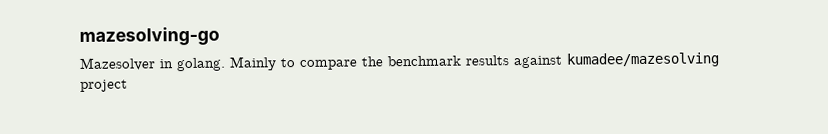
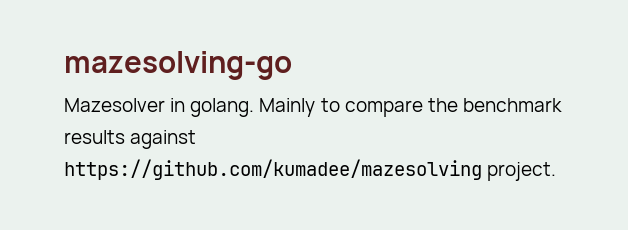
[566,52,720,68] [80,79,128,92] kumadee/mazesolving project -> [64,159,557,181] https://github.com/kumadee/mazesolving project.

